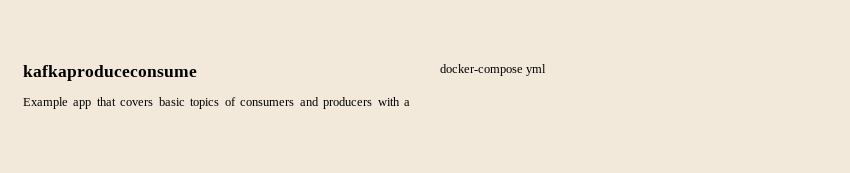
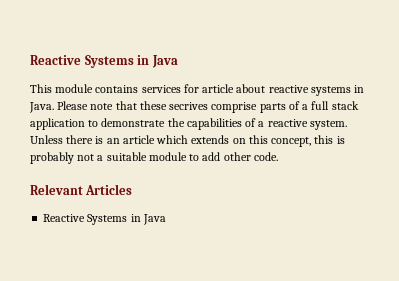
[23,65,197,81] [23,97,410,109] [440,64,547,76] kafkaproduceconsume // Example app that covers basic topics of consumers and producers with a docker-compose yml -> [30,55,178,68] [30,84,365,96] [29,101,359,113] [30,118,347,130] [30,135,345,147] [30,152,278,164] [30,184,133,195] [43,214,166,225] Reactive Systems in Java // This module contains services for article about reactive systems in Java. Please note that these secrives comprise parts of a full stack application to demonstrate the capabilities of a reactive system. Unless there is an article which extends on this concept, this is probably not a suitable module to add other code. // Relevant Articles // Reactive Systems in Java

